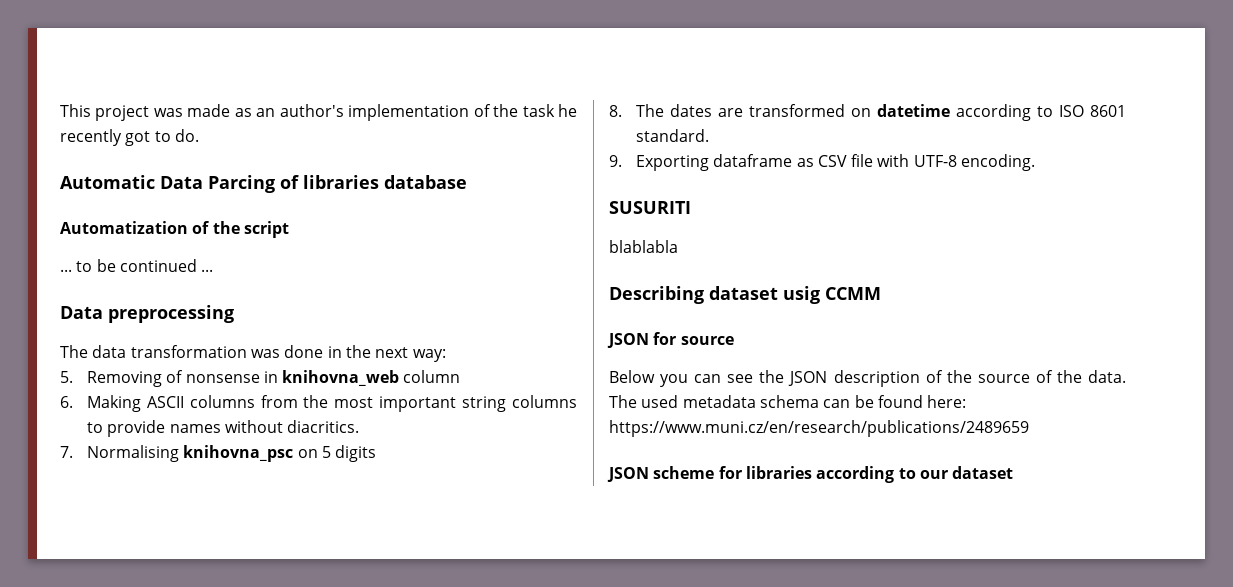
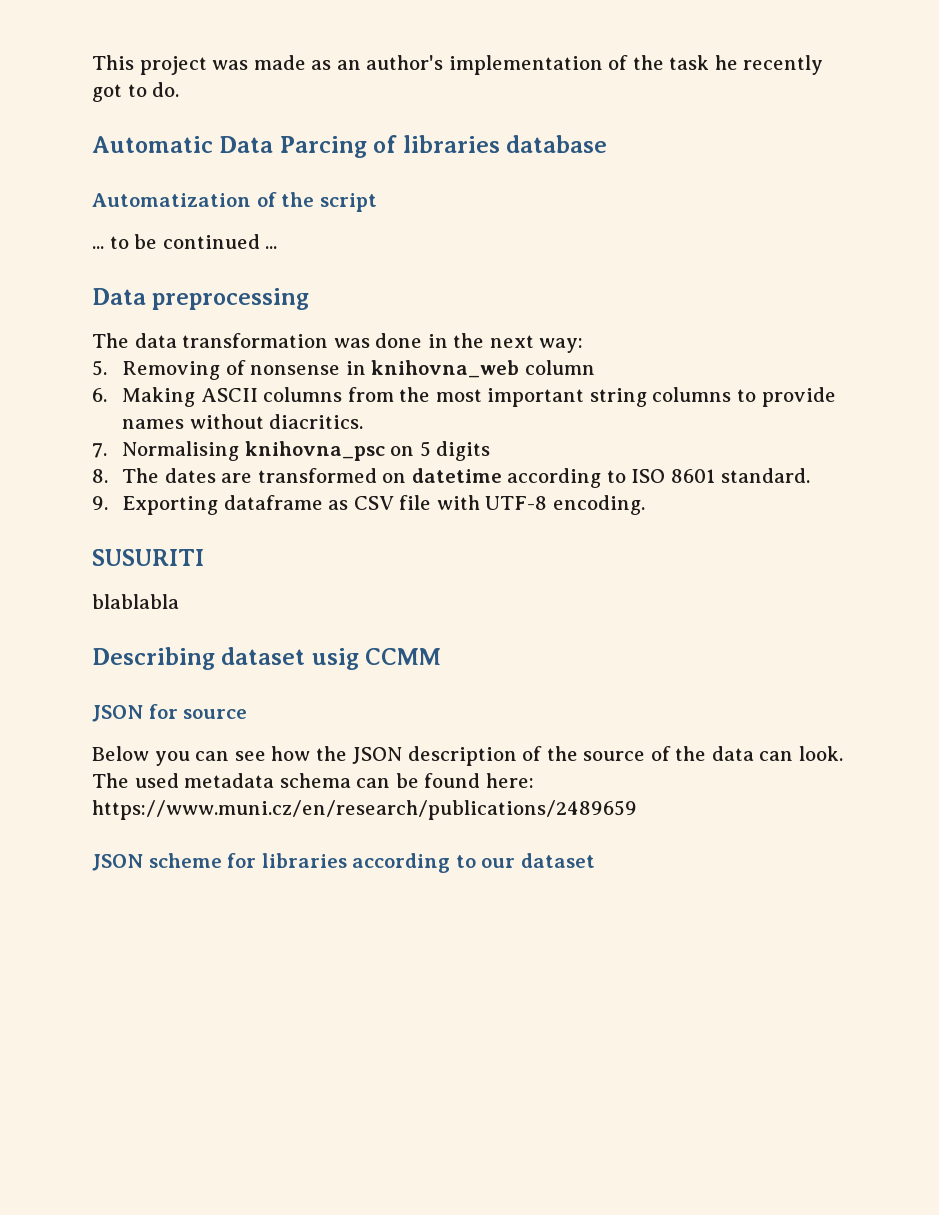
(754, 378) none -> [271,746,311,761] how
[1088,370,1126,383] data. -> [711,746,844,761] data can look.

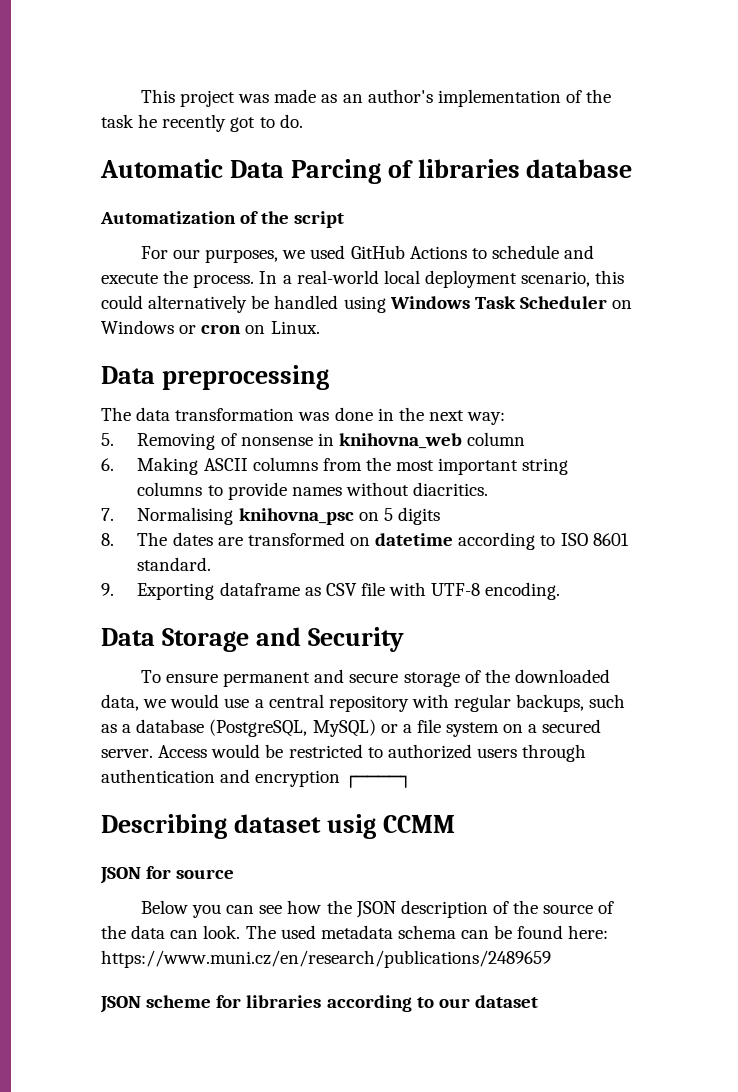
[92,234,278,249] ... to be continued ... -> [140,245,595,263] [101,270,625,288] [101,295,633,313] [101,320,320,334] For our purposes, we used GitHub Actions to schedule and execute the process. In a real-world local deployment scenario, this could alternatively be handled using Windows Task Scheduler on Windows or cron on Linux.
[92,549,204,566] [92,594,179,609] SUSURITI // blablabla -> [101,627,404,652] [140,669,610,687] [101,694,626,712] [101,719,602,737] [101,744,587,762] [101,769,412,788] Data Storage and Security // To ensure permanent and secure storage of the downloaded data, we would use a central repository with regular backups, such as a database (PostgreSQL, MySQL) or a file system on a secured server. Access would be restricted to authorized users through authentication and encryption ┌────┐

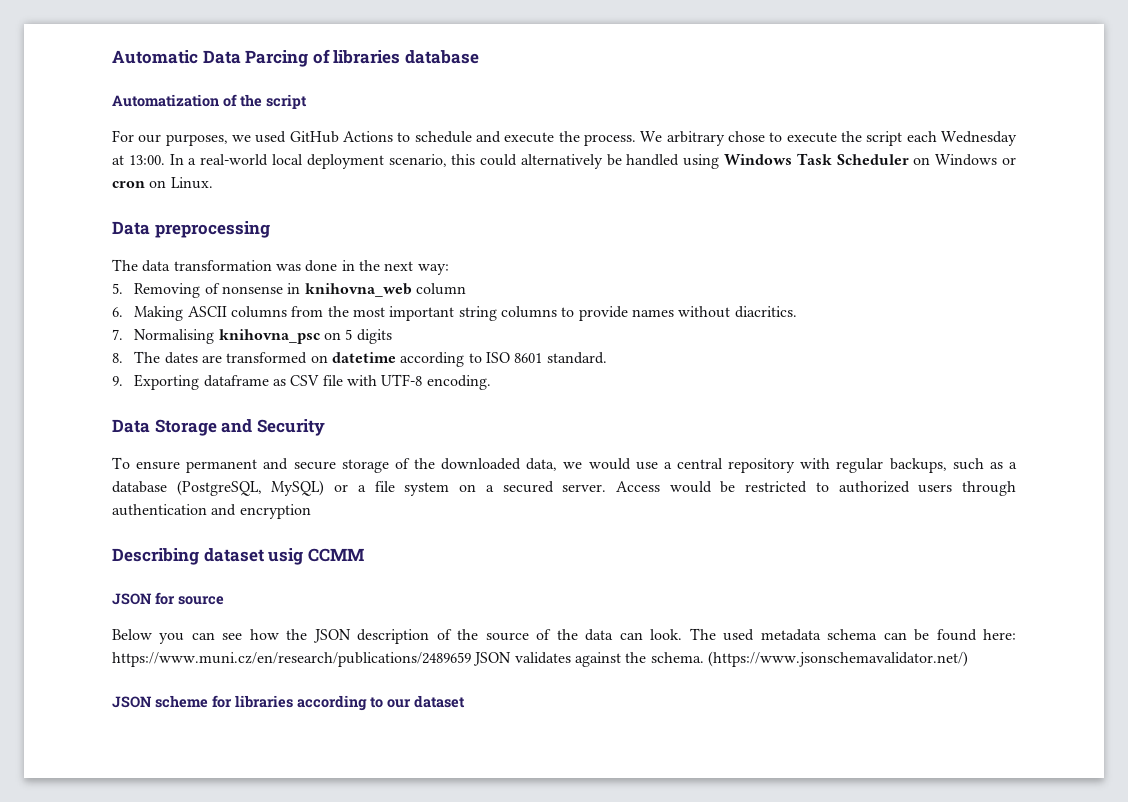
[140,89,612,107] [101,114,303,132] This project was made as an author's implementation of the task he recently got to do. // -> (112, 57) none
(255, 281) none -> [640,131,1018,146] [112,155,165,165] We arbitrary chose to execute the script each Wednesday at 13:00.
[345,775,412,788] ┌────┐ -> (311, 511) none
(551, 959) none -> [473,651,968,667] JSON validates against the schema. (https://www.jsonschemavalidator.net/)

